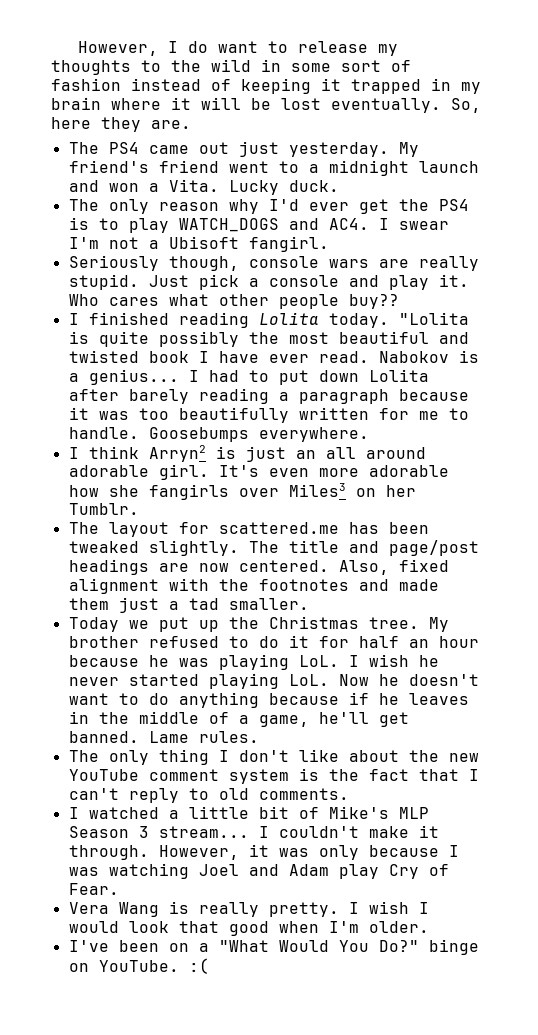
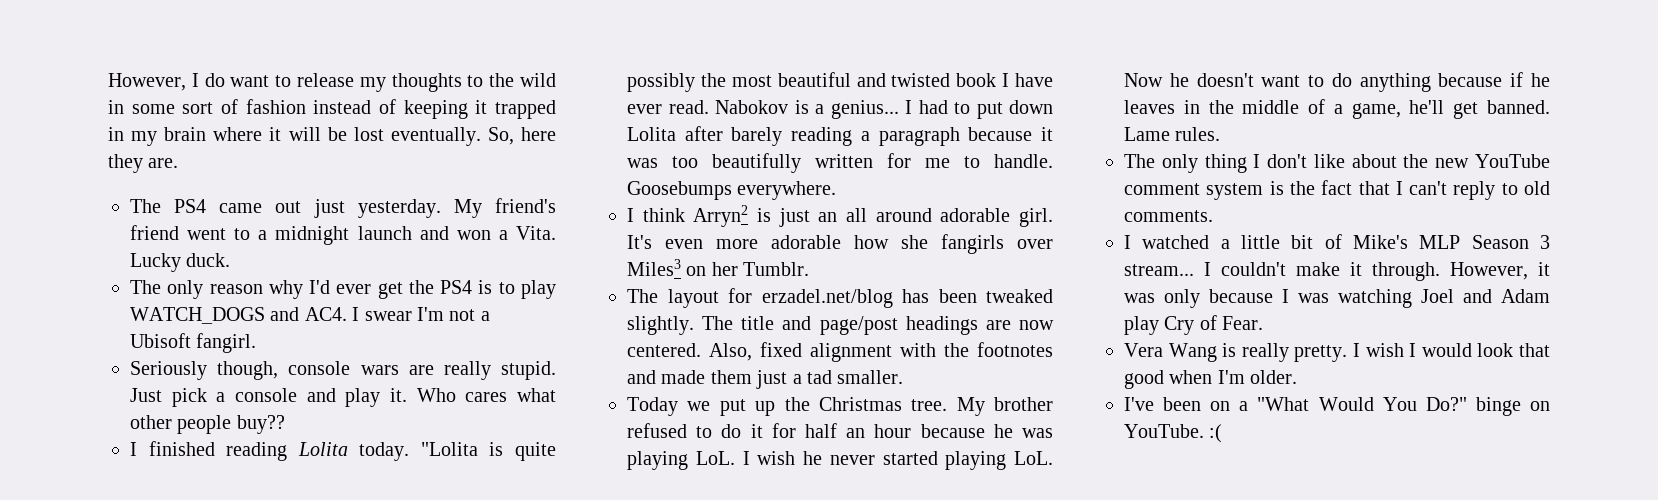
[218,522,339,534] scattered.me -> [761,289,893,308] erzadel.net/blog

